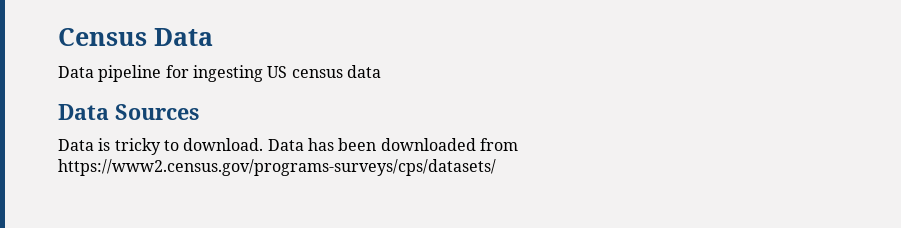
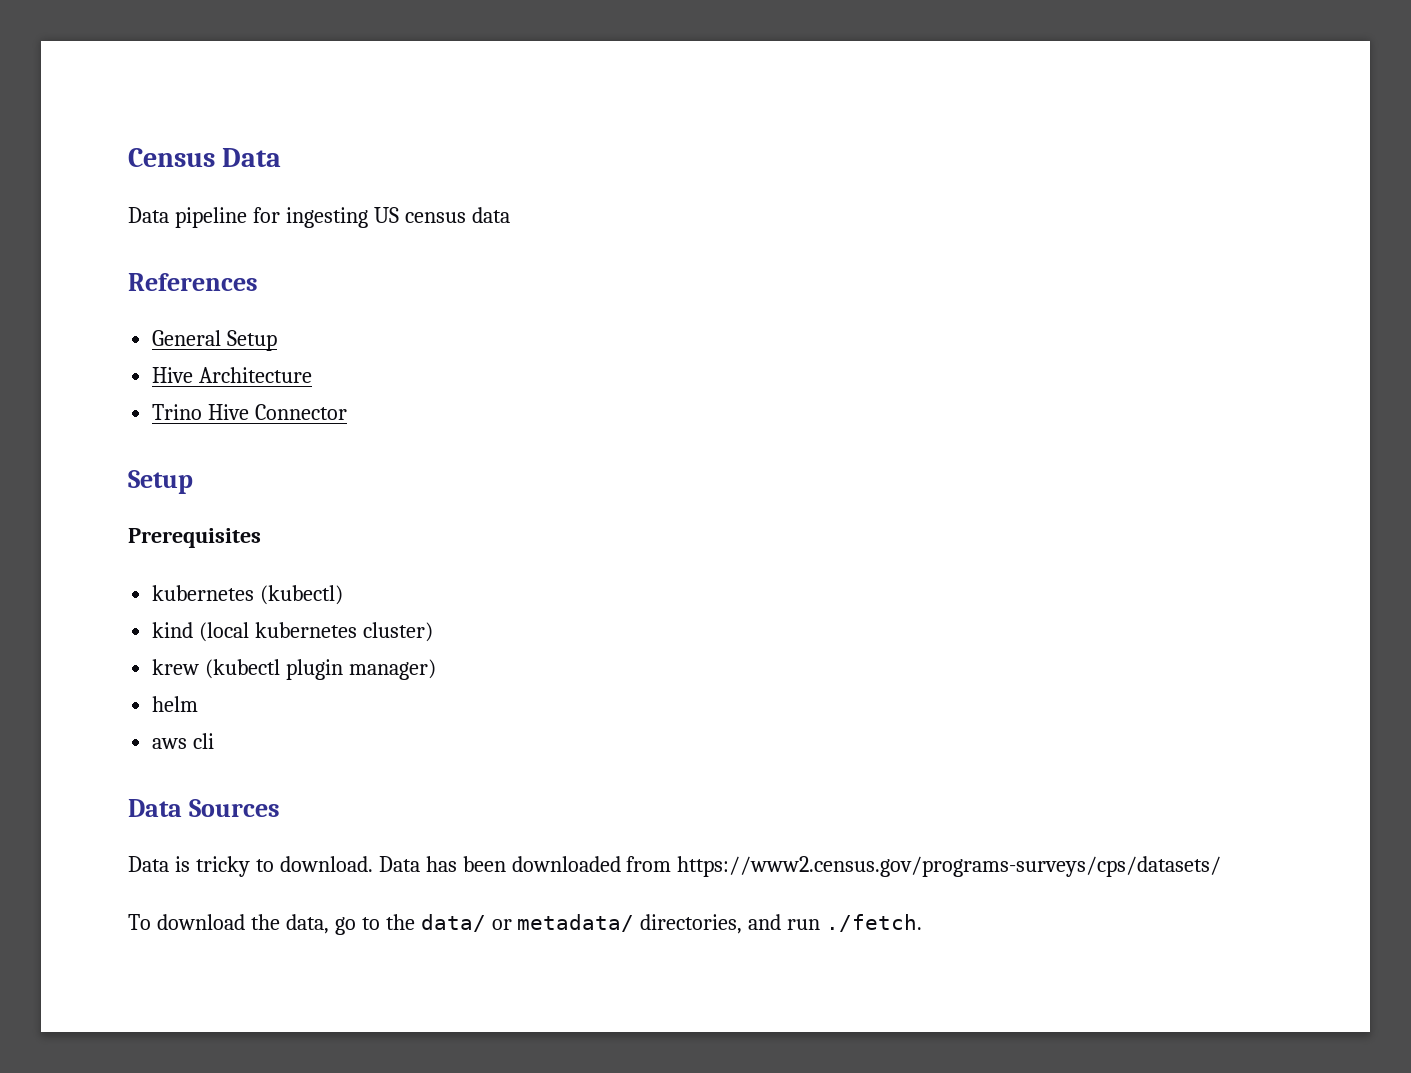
(381, 71) none -> [128,273,258,291] [152,330,278,351] [152,367,313,383] [152,404,348,420] [128,470,193,494] [128,528,261,548] [152,585,344,605] [152,622,434,642] [152,659,437,680] [152,696,199,712] [152,733,215,749] // References // General Setup // Hive Architecture // Trino Hive Connector // Setup // Prerequisites // kubernetes (kubectl) // kind (local kubernetes cluster) // krew (kubectl plugin manager) // helm // aws cli
(496, 167) none -> [128,914,923,935] // To download the data, go to the data/ or metadata/ directories, and run ./fetch.

